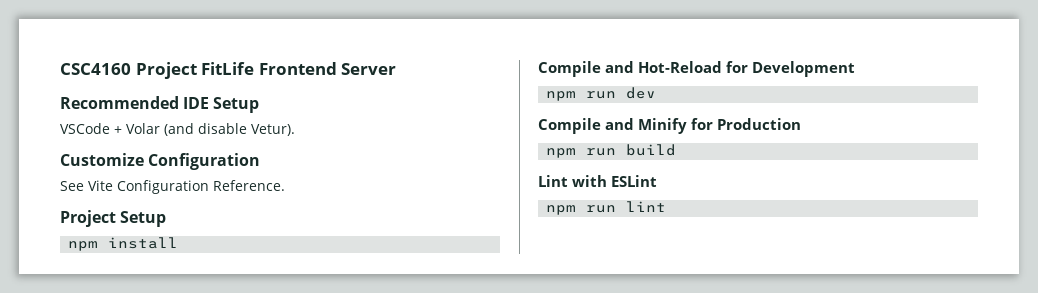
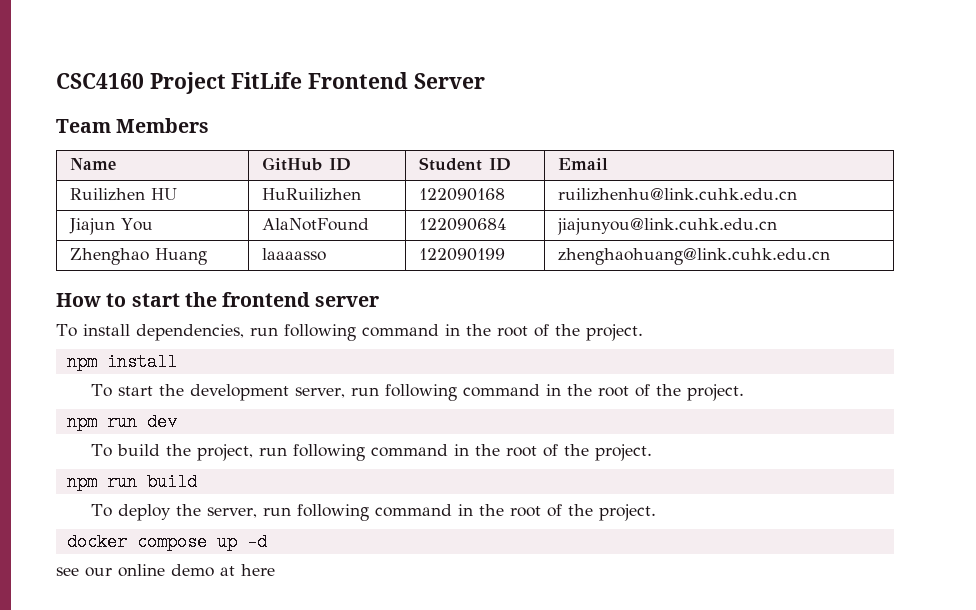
[60,96,260,113] [60,123,295,136] [60,153,261,170] [60,180,285,194] [60,210,167,227] [68,237,179,251] [538,61,855,77] [546,87,657,101] [538,118,801,134] [546,144,677,158] [538,175,657,187] [546,201,667,215] Recommended IDE Setup // VSCode + Volar (and disable Vetur). // Customize Configuration // See Vite Configuration Reference. // Project Setup // npm install // Compile and Hot-Reload for Development // npm run dev // Compile and Minify for Production // npm run build // Lint with ESLint // npm run lint -> [56,118,210,133] [69,158,116,170] [261,157,351,171] [418,157,511,171] [557,158,608,170] [69,188,177,201] [261,188,361,201] [418,188,505,201] [557,188,797,201] [68,218,153,235] [261,218,369,231] [418,218,507,231] [556,218,777,235] [69,248,207,265] [261,248,326,261] [418,248,505,261] [557,248,830,265] [56,292,380,307] [56,324,643,341] [66,353,177,371] [90,384,744,401] [66,413,177,431] [90,444,652,461] [66,473,197,491] [90,504,656,521] [66,533,267,551] [56,564,275,577] Team Members // Name | GitHub ID | Student ID | Email // Ruilizhen HU | HuRuilizhen | 122090168 | ruilizhenhu@link.cuhk.edu.cn // Jiajun You | AlaNotFound | 122090684 | jiajunyou@link.cuhk.edu.cn // Zhenghao Huang | laaaasso | 122090199 | zhenghaohuang@link.cuhk.edu.cn // How to start the frontend server // To install dependencies, run following command in the root of the project. // npm install // To start the development server, run following command in the root of the project. // npm run dev // To build the project, run following command in the root of the project. // npm run build // To deploy the server, run following command in the root of the project. // docker compose up -d // see our online demo at here

